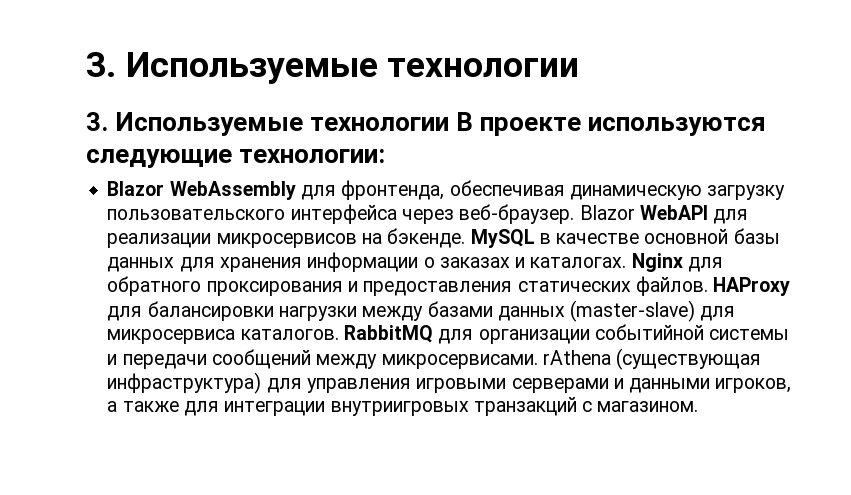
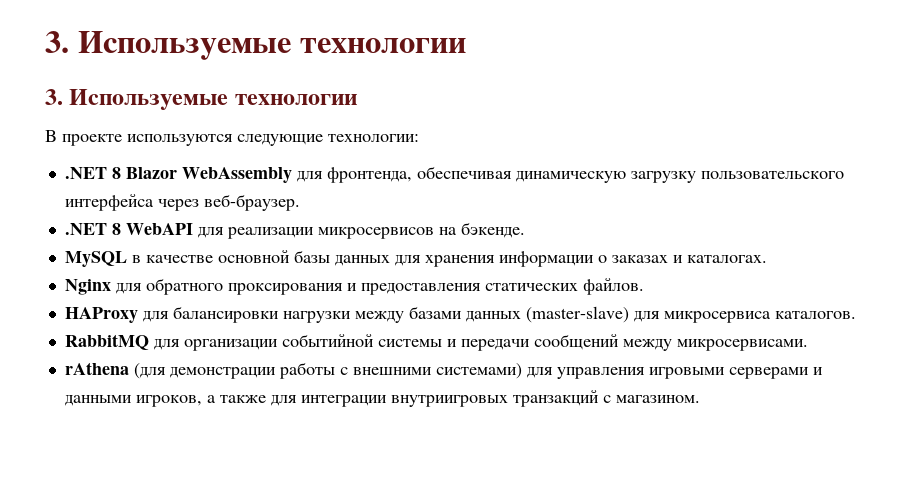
(450, 124) none -> (358, 99) //
(386, 156) none -> [64,167,121,179] .NET 8
[579,205,635,220] Blazor -> [64,223,121,235] // .NET 8
(466, 238) none -> (525, 230) //
(627, 262) none -> (767, 259) //
(708, 286) none -> (644, 286) //
(339, 334) none -> (856, 315) //
[542,348,762,370] [107,372,262,394] rAthena (существующая инфраструктура) -> [64,362,522,379] // rAthena (для демонстрации работы с внешними системами)

